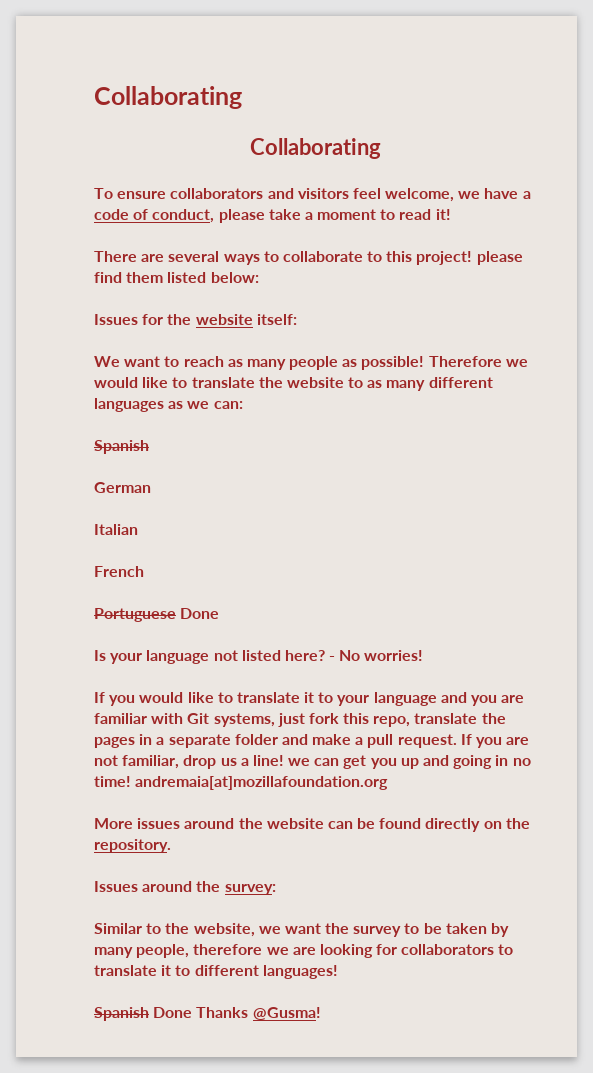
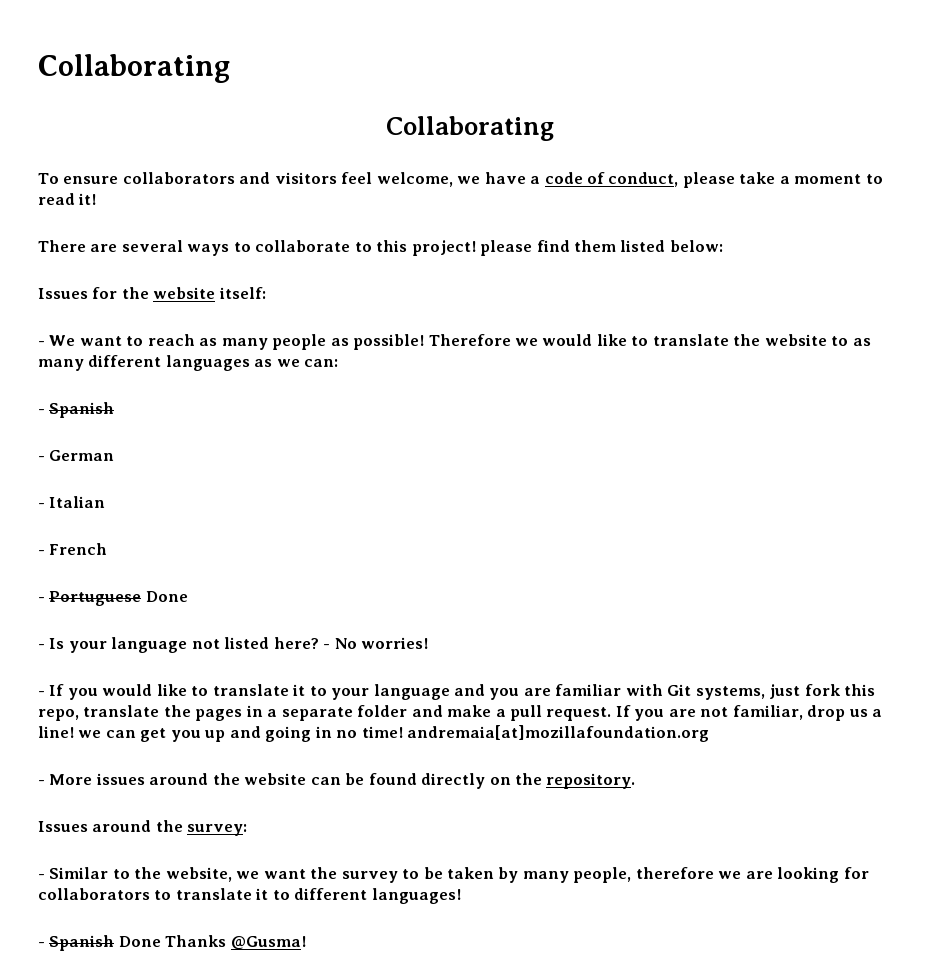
(297, 319) none -> [38,341,45,346] -
(243, 405) none -> [38,409,45,414] -
(149, 447) none -> [38,456,45,461] -
(151, 487) none -> [38,503,45,508] -
(138, 529) none -> [38,550,45,555] -
(144, 571) none -> [38,597,45,602] -
(220, 613) none -> [38,644,45,649] -
(424, 655) none -> [38,691,45,696] -
(389, 783) none -> [38,780,45,785] -
(276, 889) none -> [38,874,45,879] -
(338, 972) none -> [38,942,45,947] -

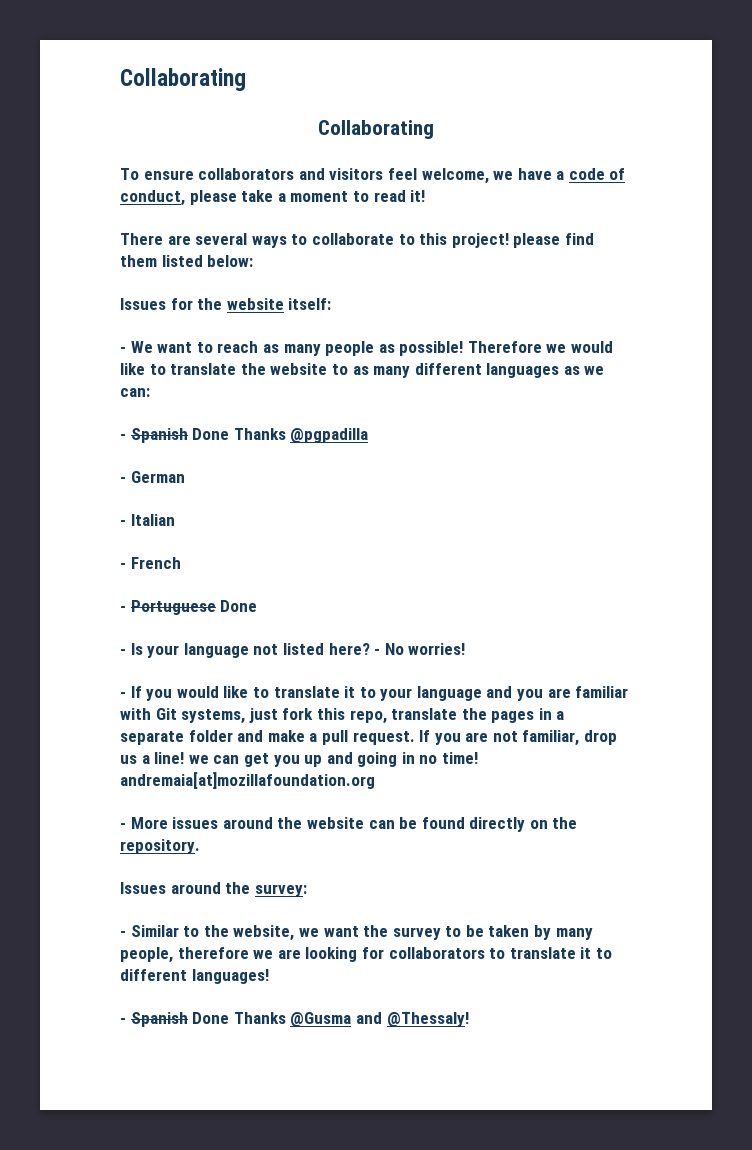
(115, 410) none -> [192,428,369,443] Done Thanks @pgpadilla
[230,936,306,950] @Gusma! -> [290,1012,469,1027] @Gusma and @Thessaly!

